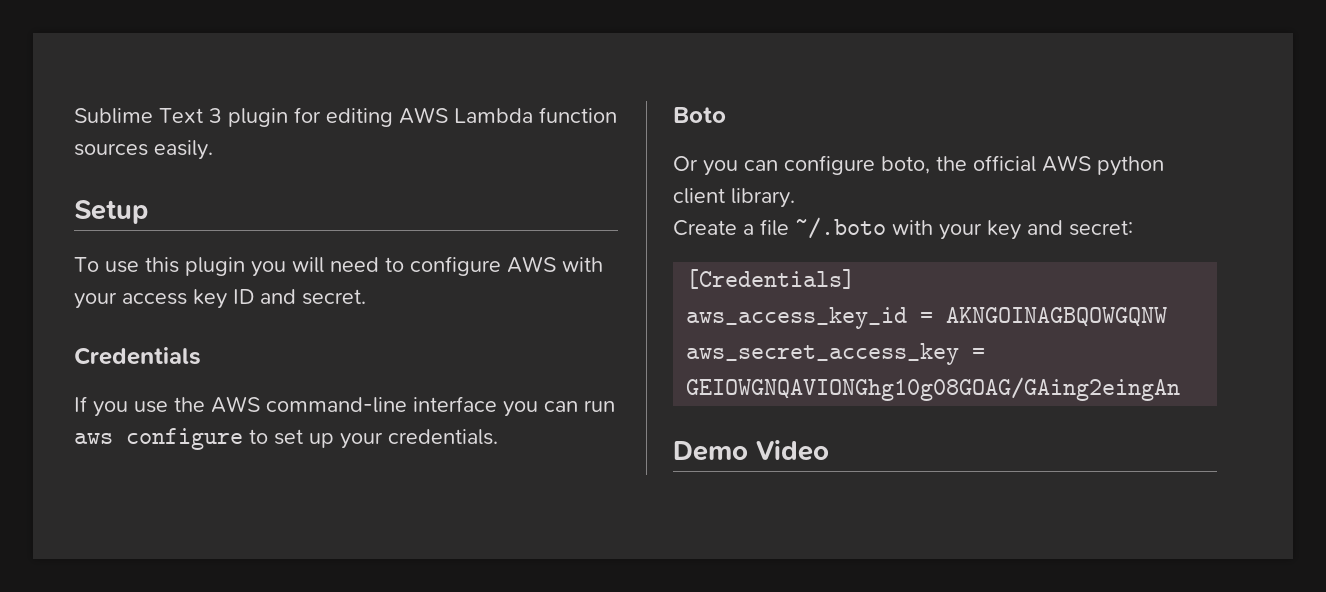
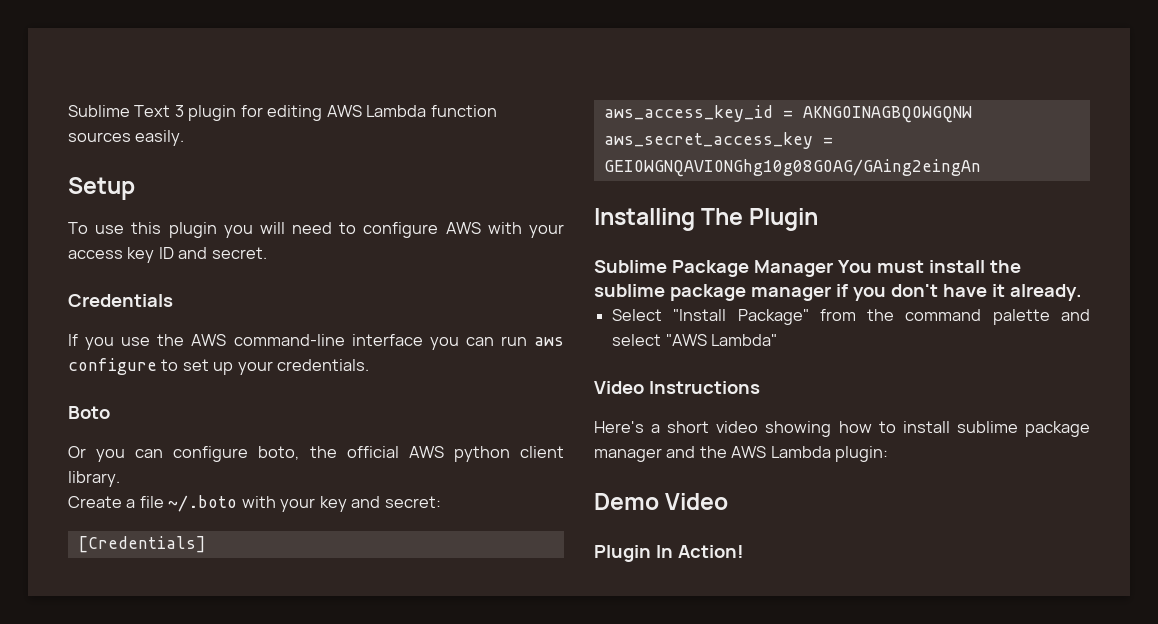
(1181, 389) none -> [594,208,819,231] [594,260,1021,277] [594,284,1082,301] [612,309,1090,325] [612,334,778,346] [594,381,760,394] [594,421,1090,437] [594,446,889,462] // Installing The Plugin // Sublime Package Manager You must install the sublime package manager if you don't have it already. // Select "Install Package" from the command palette and select "AWS Lambda" // Video Instructions // Here's a short video showing how to install sublime package manager and the AWS Lambda plugin:
(829, 450) none -> [594,545,744,562] // Plugin In Action!

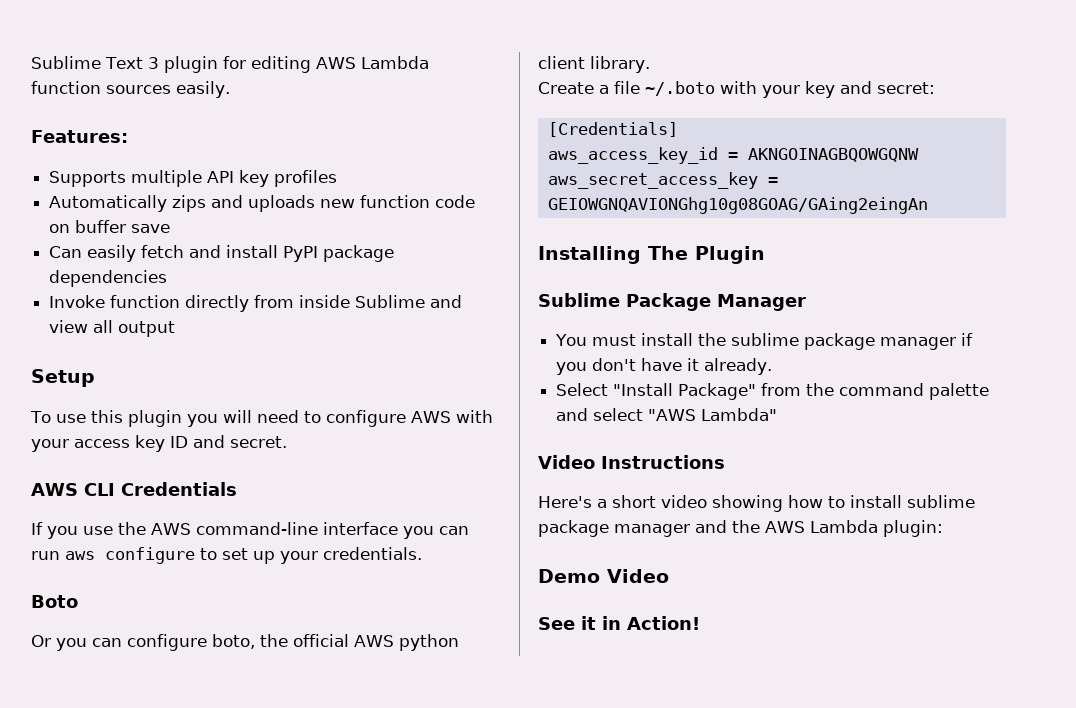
(185, 138) none -> [31,130,128,143] [49,170,338,187] [49,195,476,212] [49,220,171,233] [49,245,395,262] [49,270,168,287] [49,295,463,312] [49,320,176,337] // Features: // Supports multiple API key profiles // Automatically zips and uploads new function code on buffer save // Can easily fetch and install PyPI package dependencies // Invoke function directly from inside Sublime and view all output
(267, 253) none -> [31,483,115,496] AWS CLI
(833, 268) none -> (806, 302) //
[594,545,673,562] Plugin In -> [538,616,621,630] See it in

